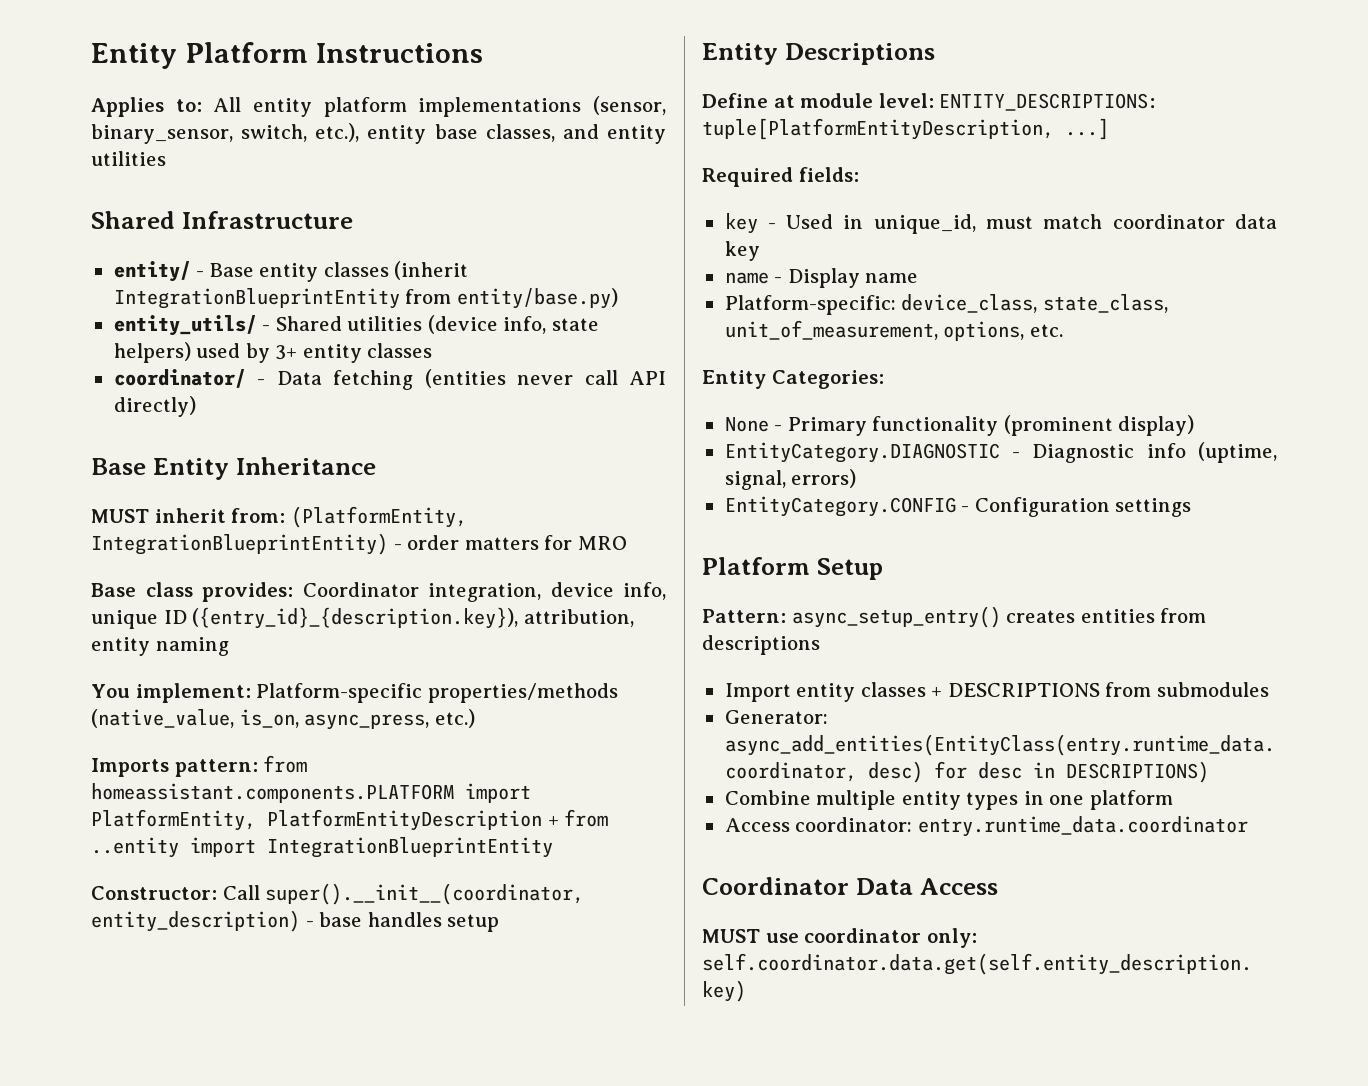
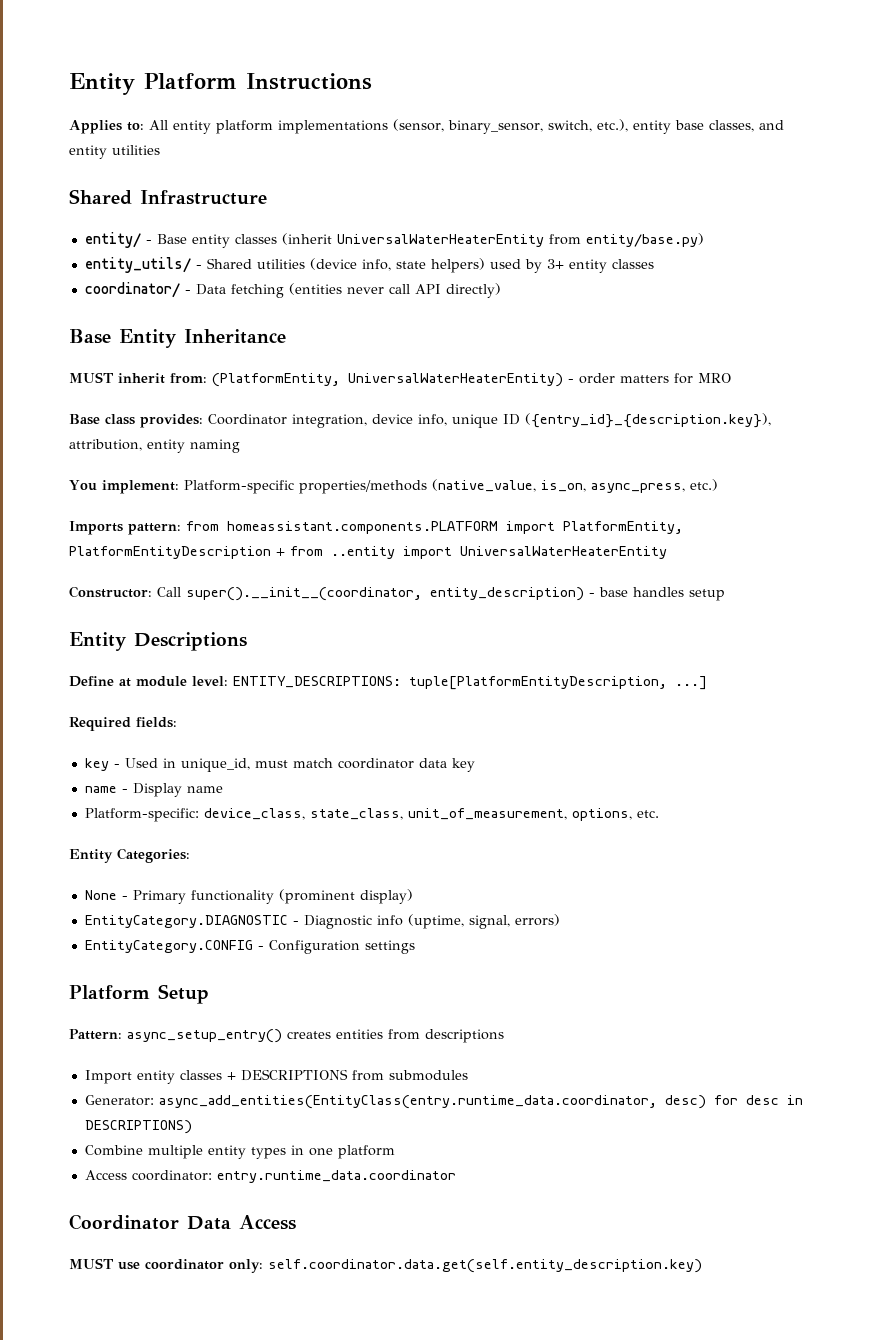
[113,288,400,309] IntegrationBlueprintEntity -> [336,234,544,247] UniversalWaterHeaterEntity
[91,533,388,555] IntegrationBlueprintEntity) -> [348,373,563,387] UniversalWaterHeaterEntity)
[267,837,553,858] IntegrationBlueprintEntity -> [460,546,667,559] UniversalWaterHeaterEntity

